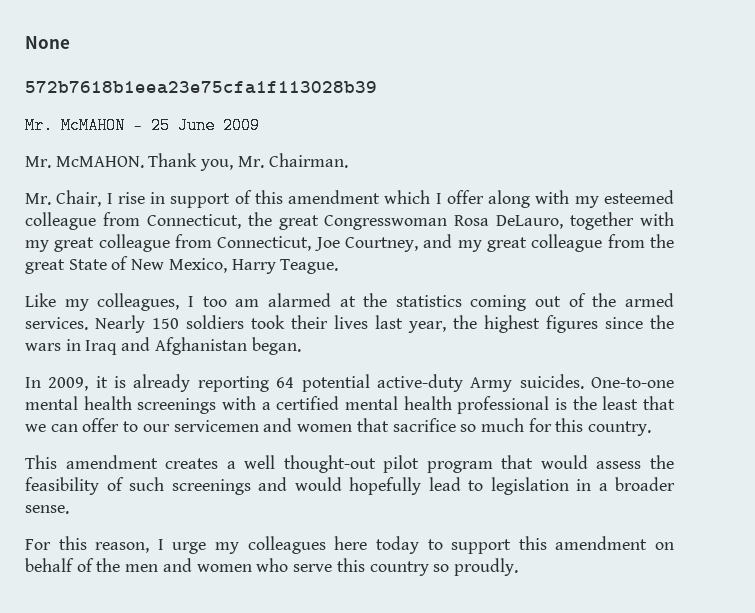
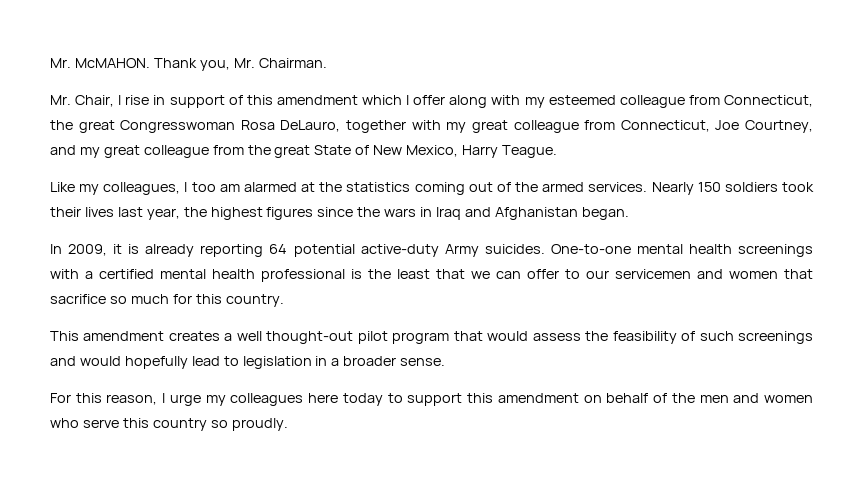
[25,36,70,49] [25,81,377,94] [25,117,260,134] None // 572b7618b1eea23e75cfa1f113028b39 // Mr. McMAHON — 25 June 2009 // -> (50, 63) none

